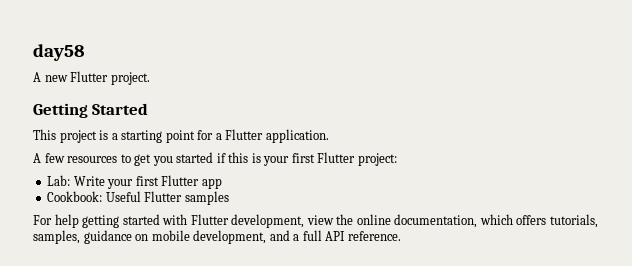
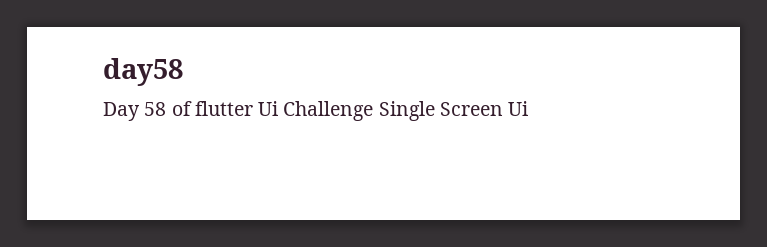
[33,71,150,85] [33,103,149,118] [33,129,329,143] [33,152,397,166] [47,175,222,189] [47,191,229,205] [33,214,598,228] [33,230,401,244] A new Flutter project. // Getting Started // This project is a starting point for a Flutter application. // A few resources to get you started if this is your first Flutter project: // Lab: Write your first Flutter app // Cookbook: Useful Flutter samples // For help getting started with Flutter development, view the online documentation, which offers tutorials, samples, guidance on mobile development, and a full API reference. -> [103,101,529,121] Day 58 of flutter Ui Challenge Single Screen Ui

